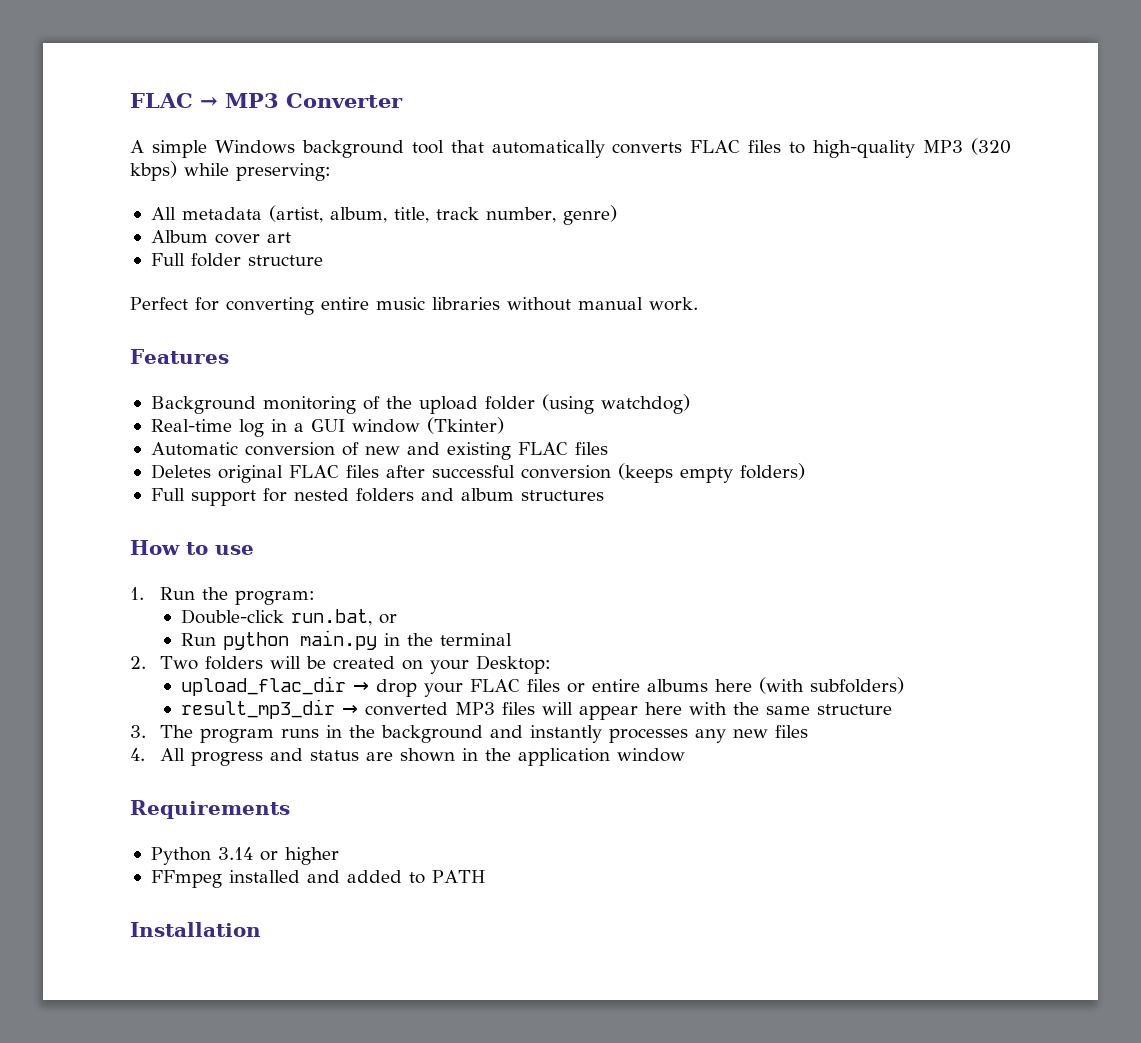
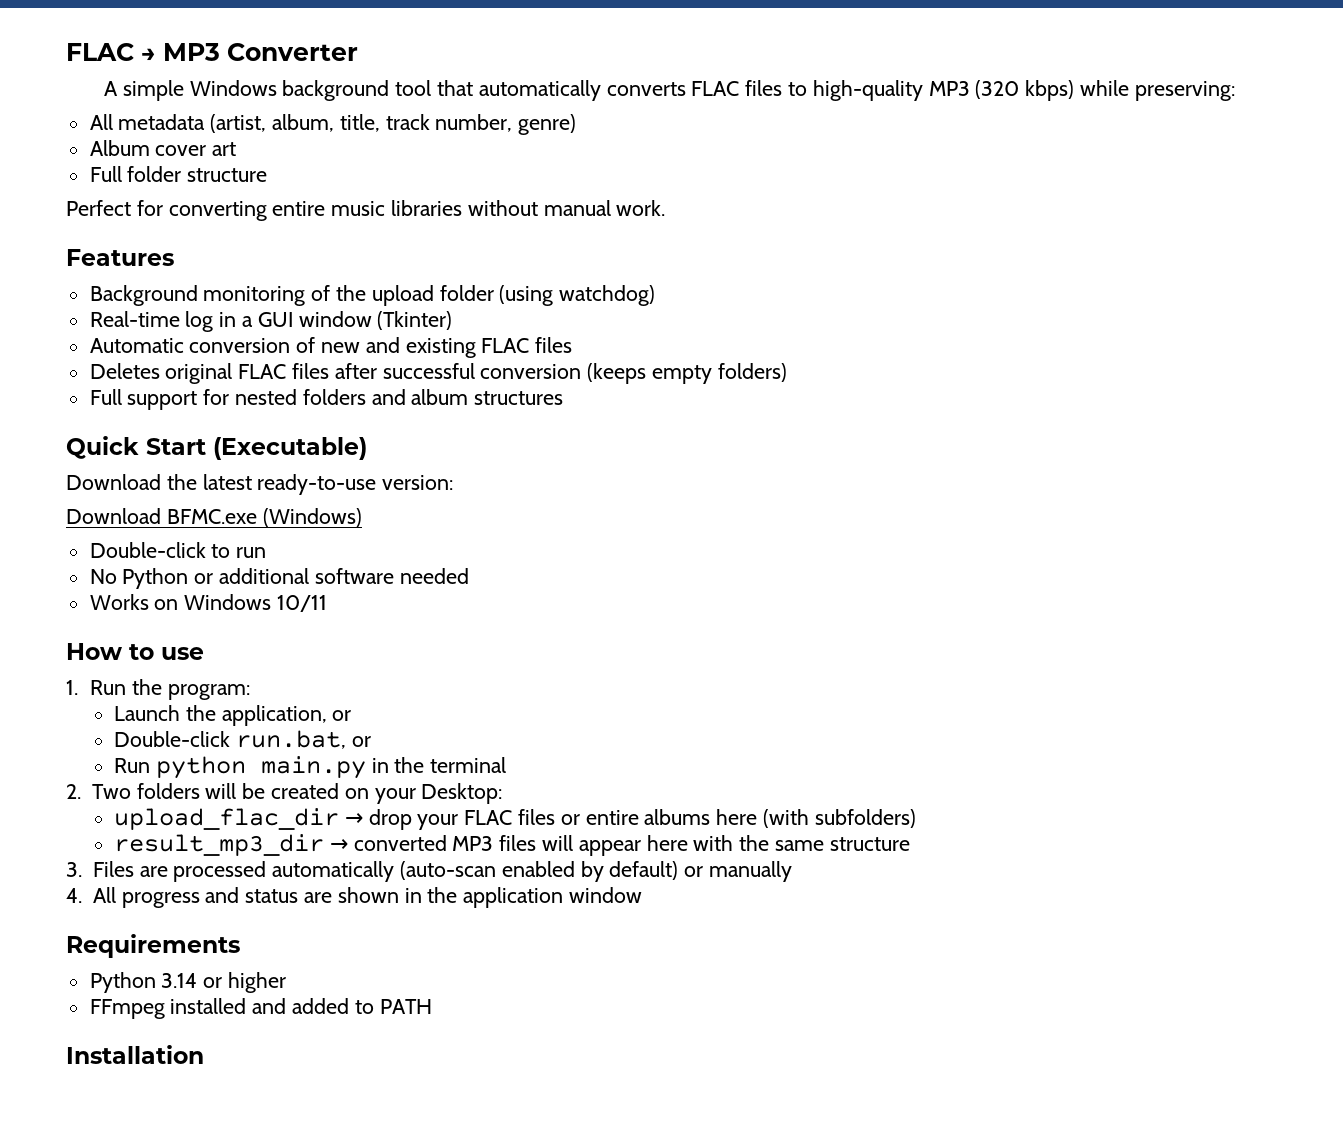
(604, 495) none -> [66,436,367,460] [66,474,454,495] [66,508,362,527] [89,542,267,558] [89,568,469,589] [89,594,328,612] // Quick Start (Executable) // Download the latest ready-to-use version: // Download BFMC.exe (Windows) // Double-click to run // No Python or additional software needed // Works on Windows 10/11
(316, 597) none -> [114,705,352,726] // Launch the application, or
[160,725,809,743] The program runs in the background and instantly processes any new files -> [92,861,792,882] Files are processed automatically (auto-scan enabled by default) or manually

